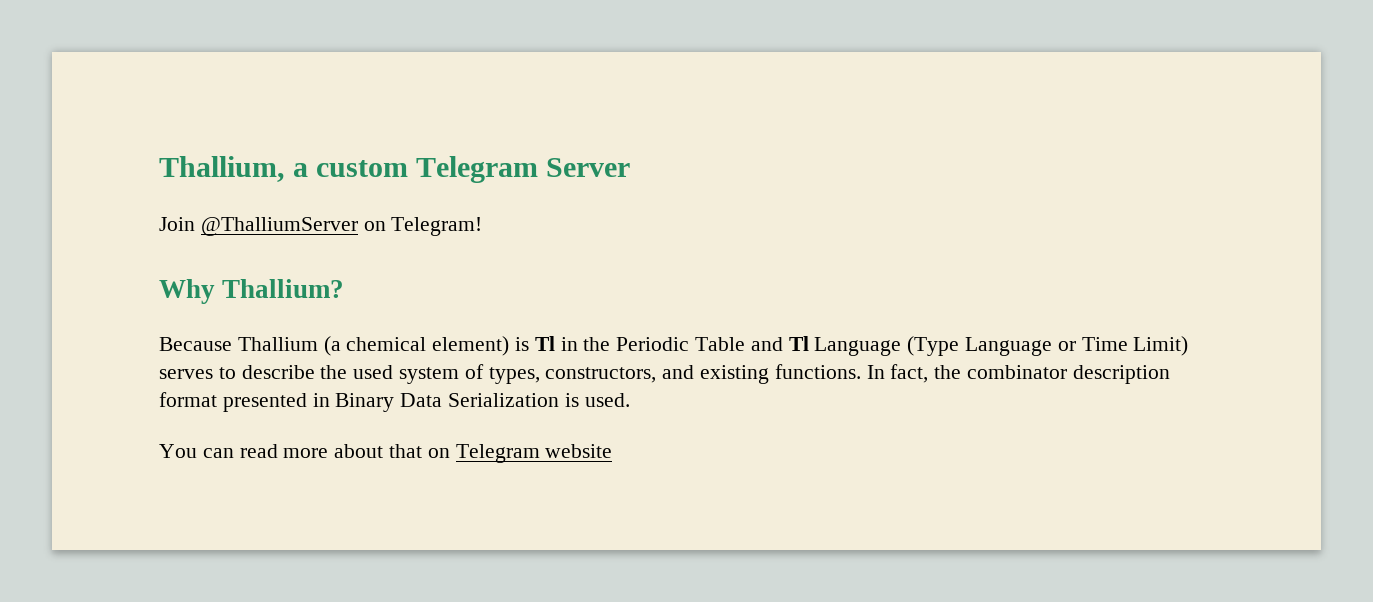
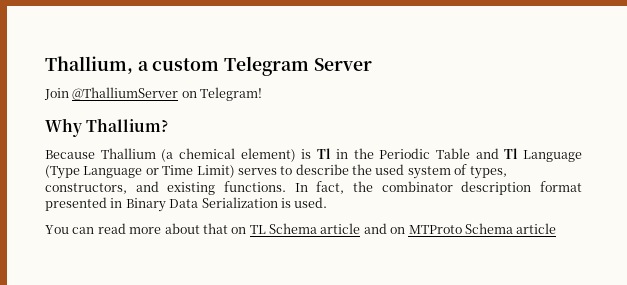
[455,444,613,463] Telegram website -> [249,223,557,234] TL Schema article and on MTProto Schema article

